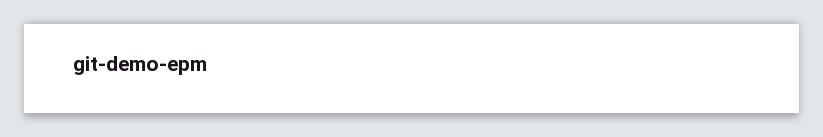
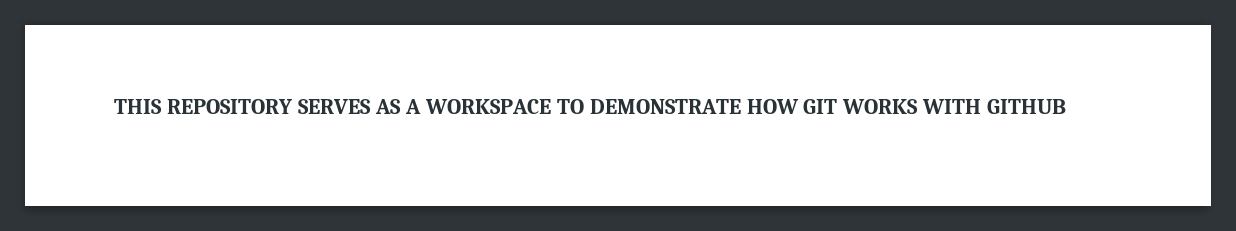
[73,56,207,75] git-demo-epm -> [114,99,1067,114] THIS REPOSITORY SERVES AS A WORKSPACE TO DEMONSTRATE HOW GIT WORKS WITH GITHUB

